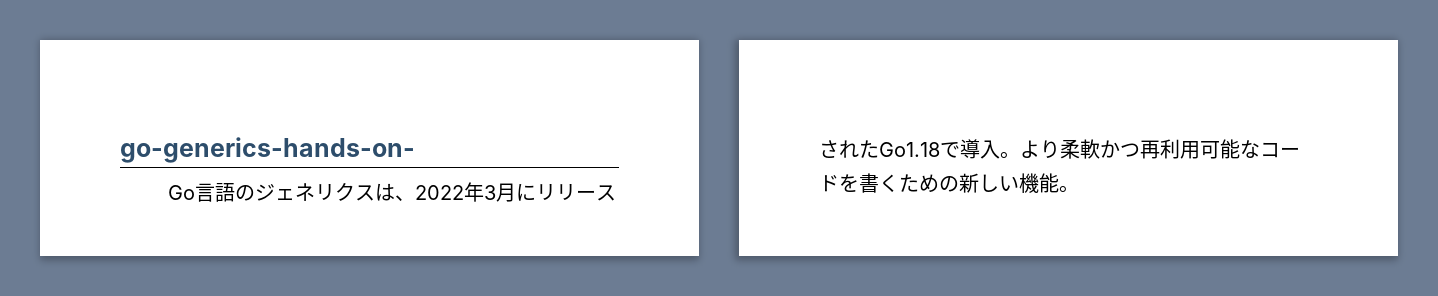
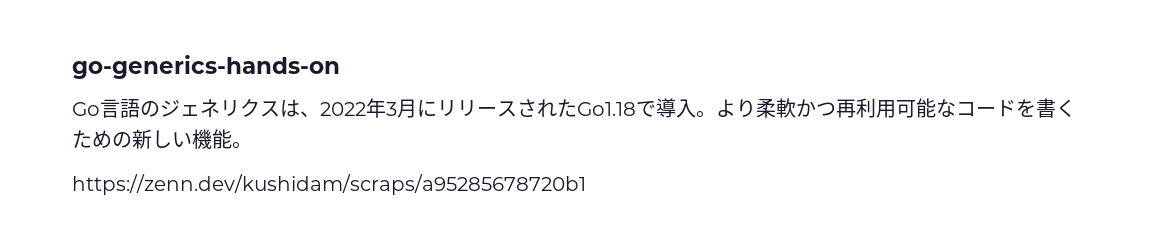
[120,137,415,163] go-generics-hands-on- -> [72,55,340,79] go-generics-hands-on
(1079, 189) none -> [72,174,586,195] // https://zenn.dev/kushidam/scraps/a95285678720b1

